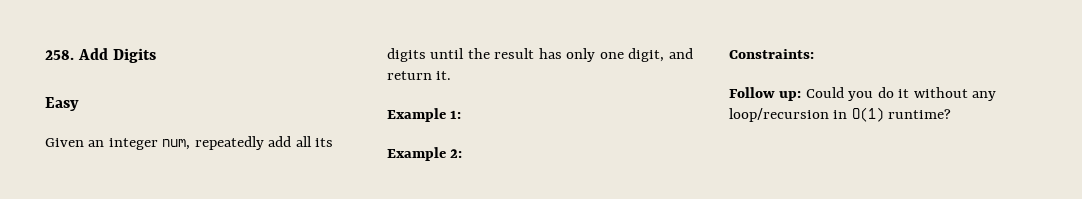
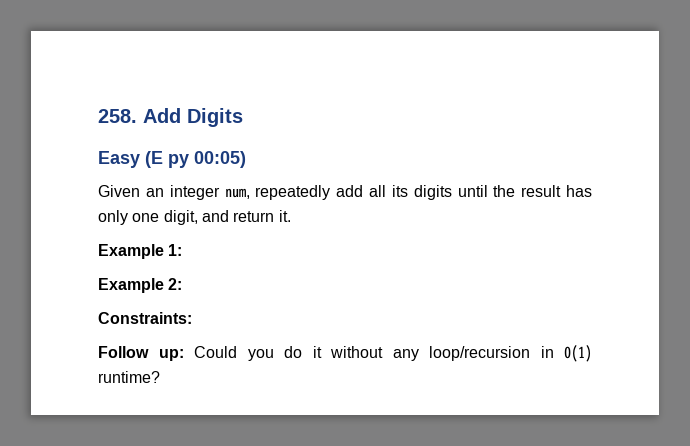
(79, 104) none -> [145,151,246,168] (E py 00:05)

